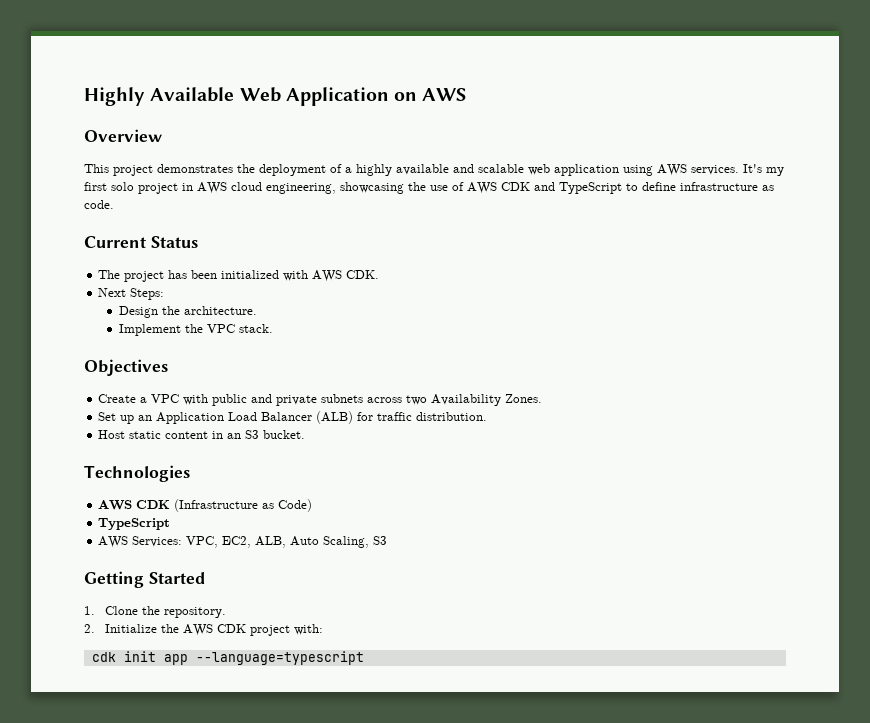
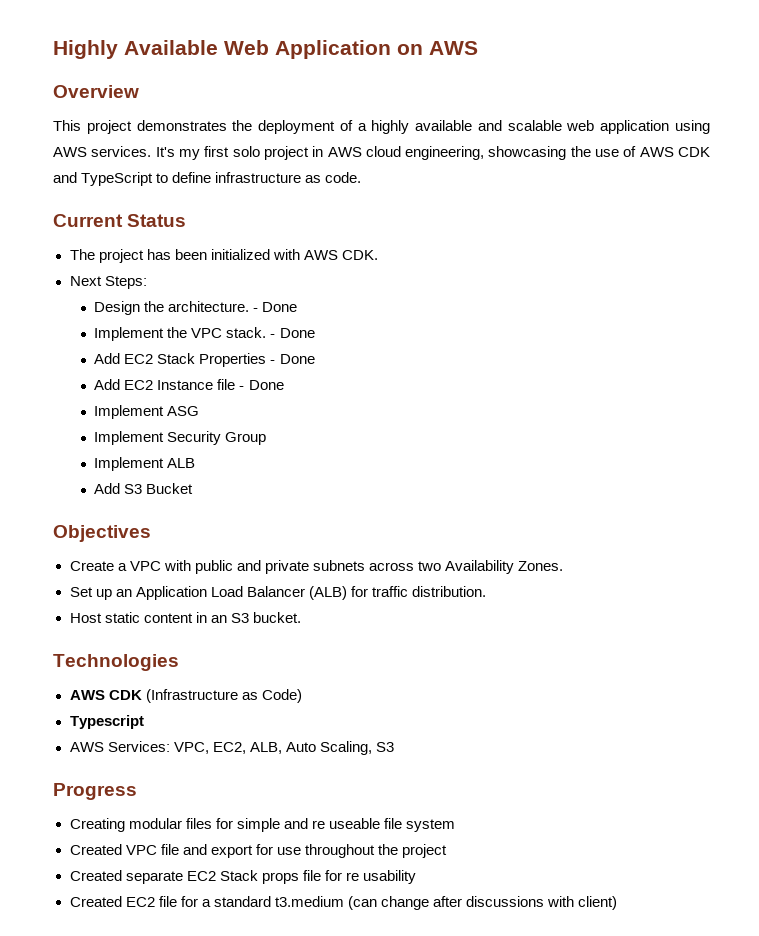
(258, 310) none -> [253,302,298,312] - Done
(274, 328) none -> [270,328,315,338] [94,353,315,367] [94,379,284,390] [94,405,200,419] [94,431,267,445] [94,457,196,471] [94,483,194,494] - Done // Add EC2 Stack Properties - Done // Add EC2 Instance file - Done // Implement ASG // Implement Security Group // Implement ALB // Add S3 Bucket
[98,518,171,530] TypeScript -> [69,715,144,729] Typescript
[84,571,205,588] [84,606,226,618] [84,624,323,636] [91,651,364,665] Getting Started // 1. Clone the repository. // 2. Initialize the AWS CDK project with: // cdk init app --language=typescript -> [53,783,137,800] [69,818,455,832] [69,844,447,858] [69,870,416,884] [69,896,618,910] Progress // Creating modular files for simple and re useable file system // Created VPC file and export for use throughout the project // Created separate EC2 Stack props file for re usability // Created EC2 file for a standard t3.medium (can change after discussions with client)

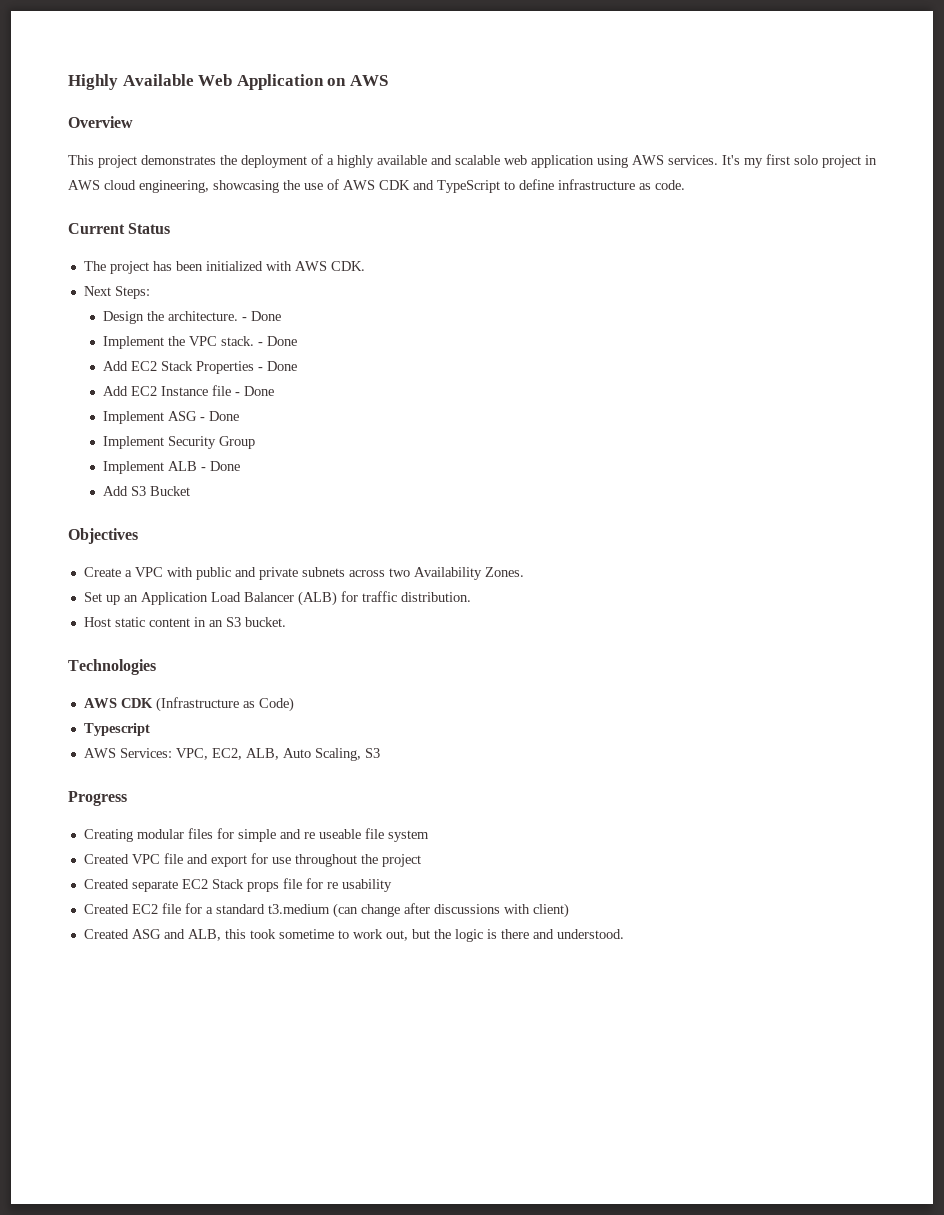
(200, 411) none -> [199,411,239,421] - Done
(196, 463) none -> [200,461,240,471] - Done
(618, 903) none -> [83,929,624,942] // Created ASG and ALB, this took sometime to work out, but the logic is there and understood.

